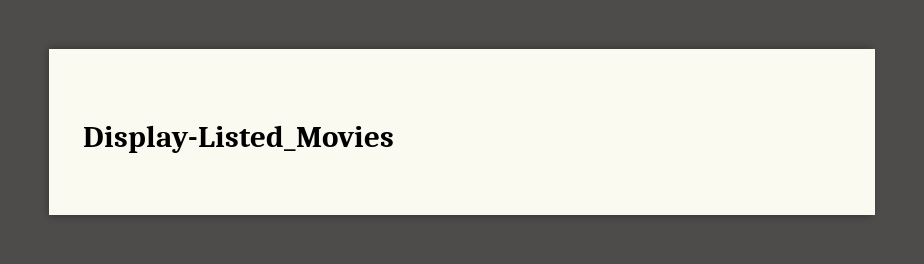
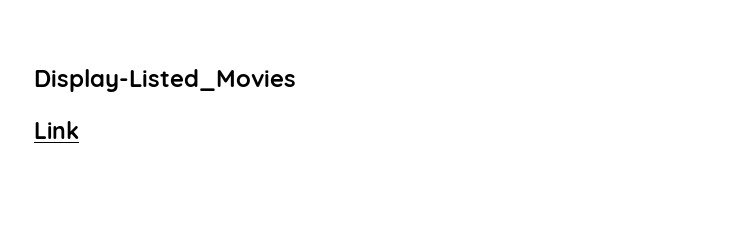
(394, 139) none -> [34,121,79,139] // Link

